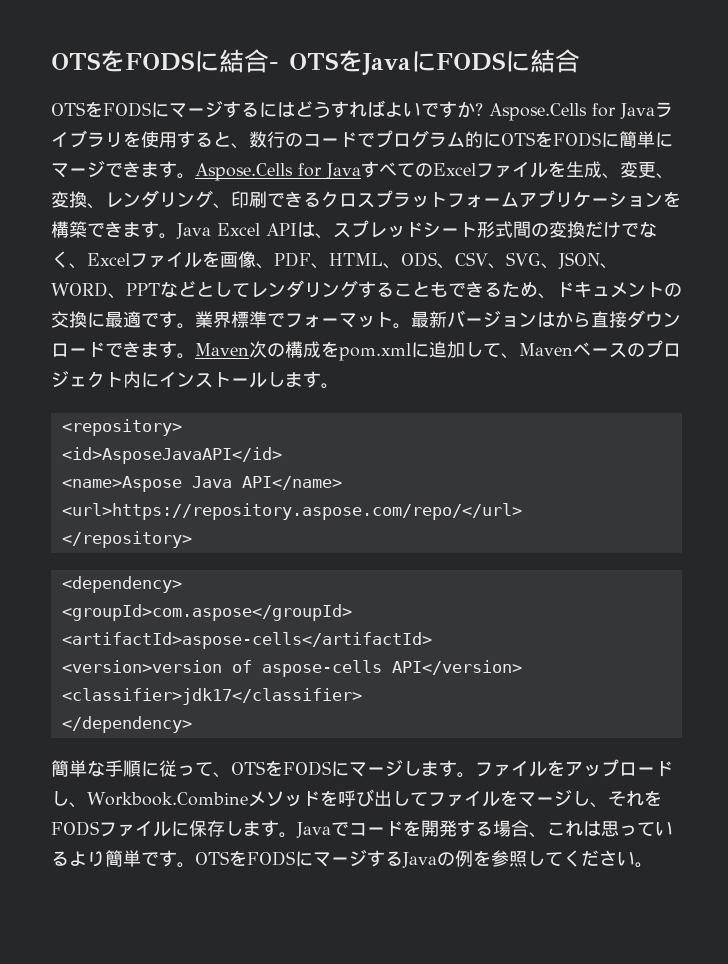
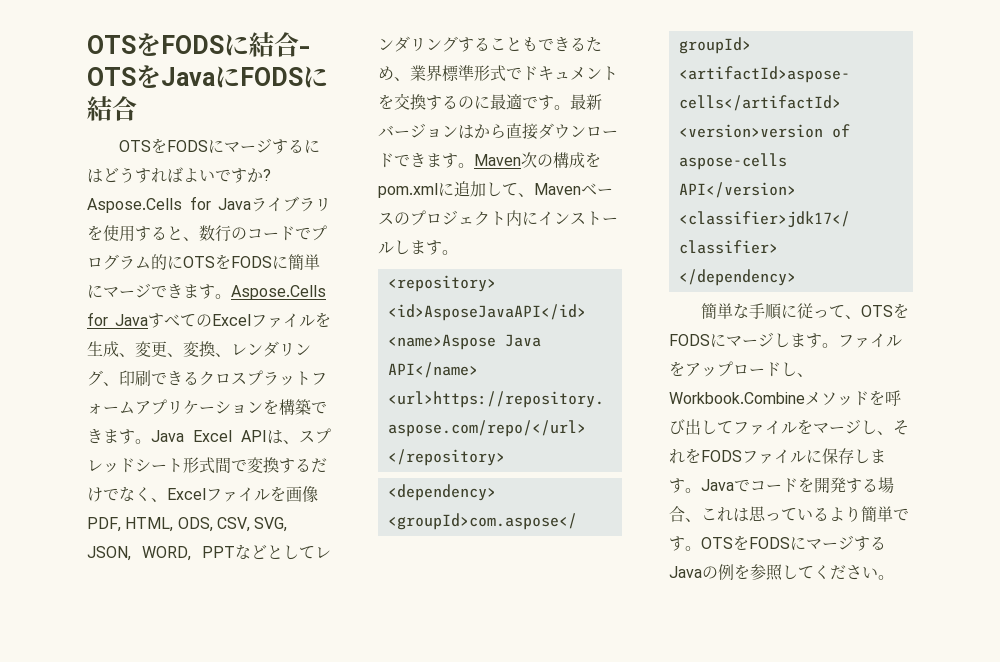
[531,221,585,238] の変換 -> [231,457,311,473] で変換する
[256,252,618,269] [51,282,126,299] 、PDF、HTML、ODS、CSV、SVG、JSON、WORD、 -> [87,517,288,532] [87,546,191,561] PDF, HTML, ODS, CSV, SVG, JSON, WORD,
[556,281,682,298] [51,311,393,329] ドキュメントの交換に最適です。業界標準でフォーマット -> [410,65,618,81] [378,93,554,110] 業界標準形式でドキュメントを交換するのに最適です

